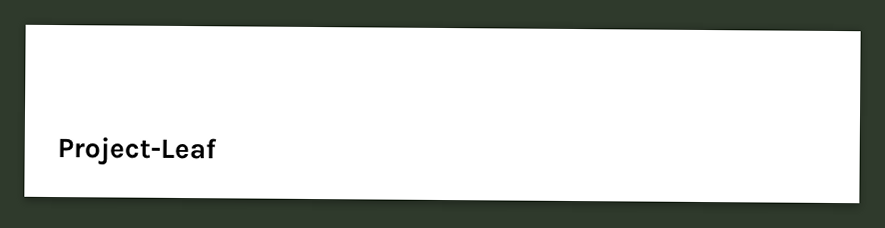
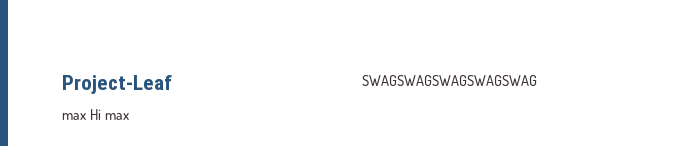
(217, 152) none -> [62,109,129,120] [362,75,537,86] // max Hi max // SWAGSWAGSWAGSWAGSWAG

